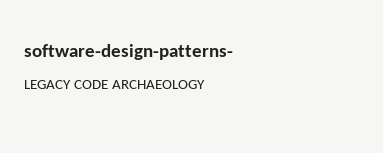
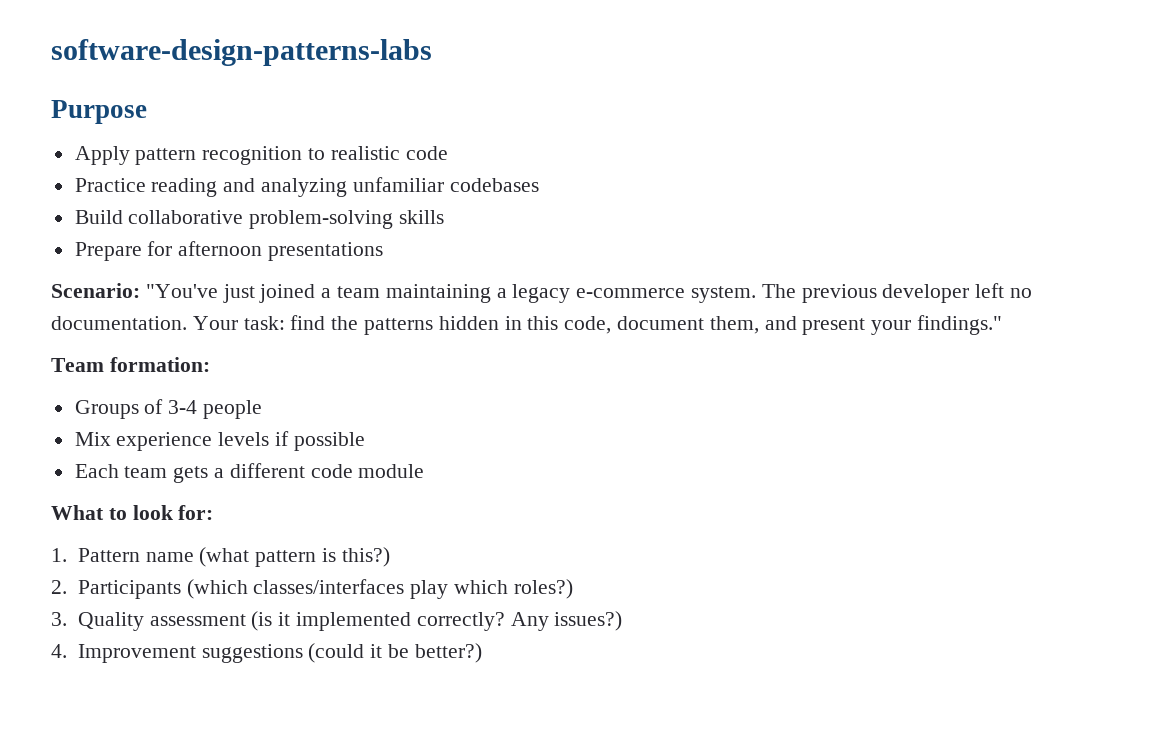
[24,44,233,60] [24,80,205,89] software-design-patterns- // LEGACY CODE ARCHAEOLOGY -> [51,39,432,66] [51,100,147,124] [74,146,448,165] [74,177,539,197] [74,210,445,229] [74,241,384,261] [51,283,1033,303] [51,315,1003,335] [51,357,210,372] [74,399,263,419] [74,431,365,451] [74,463,425,483] [51,505,214,520] [51,547,390,567] [51,579,573,599] [51,611,623,631] [51,643,482,663] software-design-patterns-labs // Purpose // Apply pattern recognition to realistic code // Practice reading and analyzing unfamiliar codebases // Build collaborative problem-solving skills // Prepare for afternoon presentations // Scenario: "You've just joined a team maintaining a legacy e-commerce system. The previous developer left no documentation. Your task: find the patterns hidden in this code, document them, and present your findings." // Team formation: // Groups of 3-4 people // Mix experience levels if possible // Each team gets a different code module // What to look for: // 1. Pattern name (what pattern is this?) // 2. Participants (which classes/interfaces play which roles?) // 3. Quality assessment (is it implemented correctly? Any issues?) // 4. Improvement suggestions (could it be better?)

